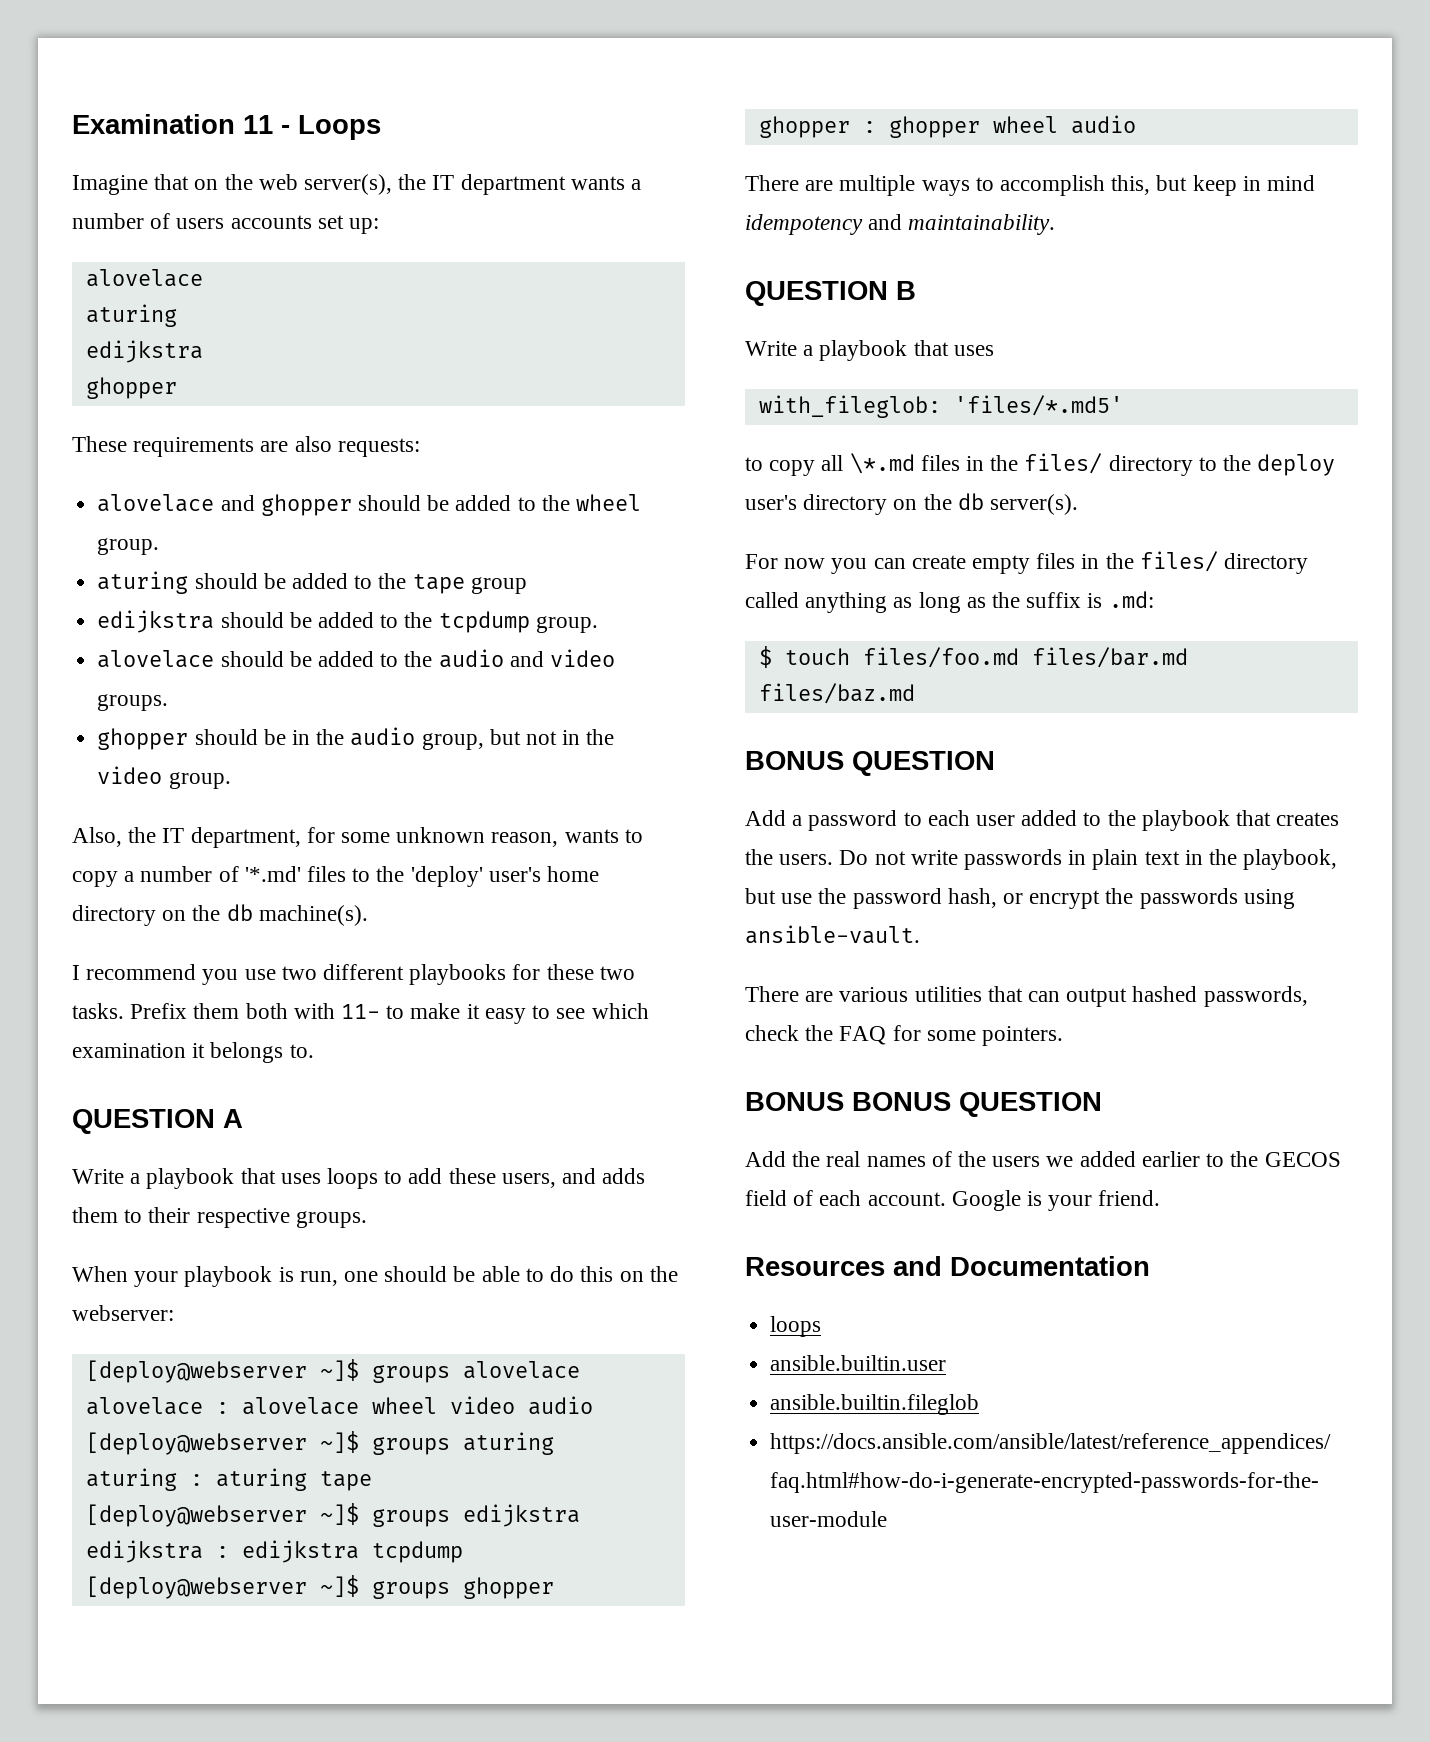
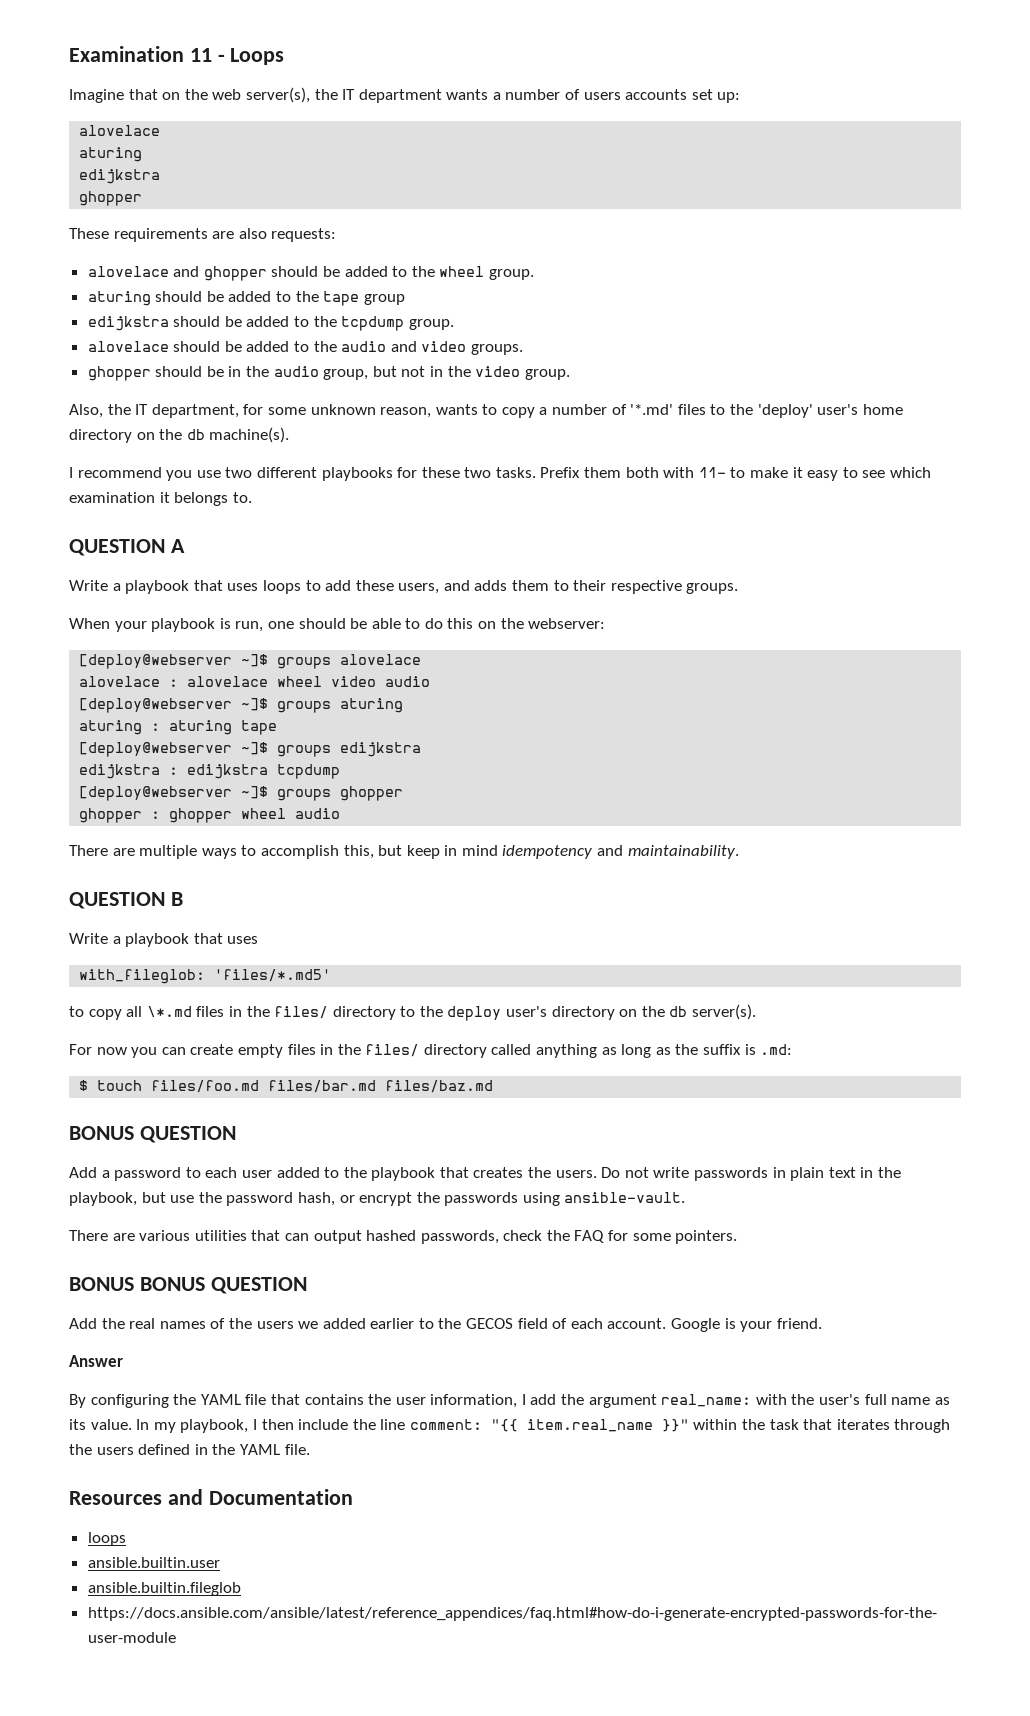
(1161, 1198) none -> [69,1355,123,1367] [69,1394,950,1408] [69,1419,951,1433] [69,1444,310,1455] // Answer // By configuring the YAML file that contains the user information, I add the argument real_name: with the user's full name as its value. In my playbook, I then include the line comment: "{{ item.real_name }}" within the task that iterates through the users defined in the YAML file.

